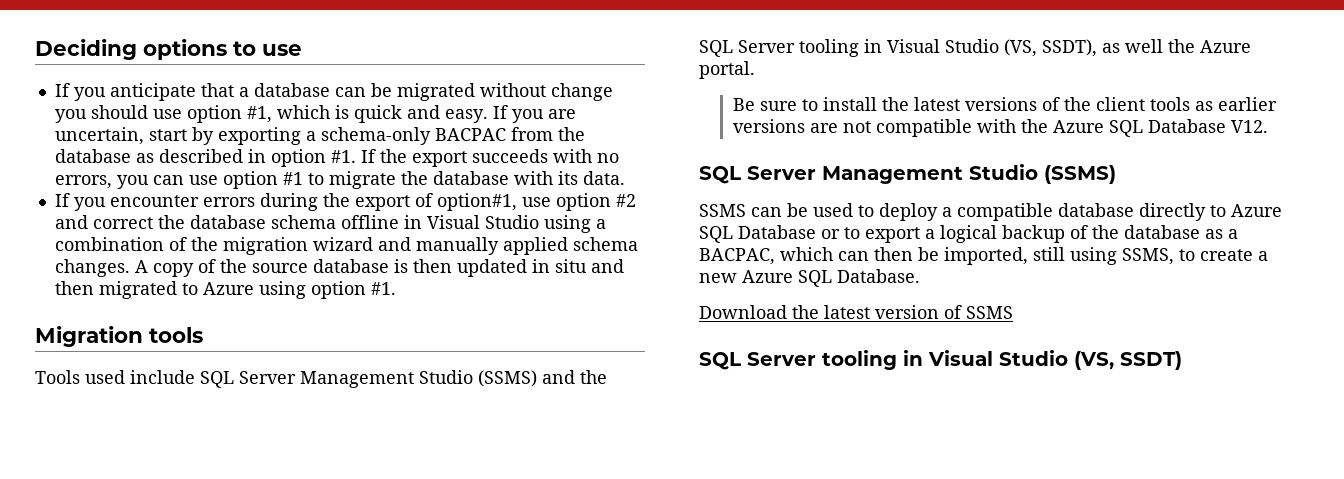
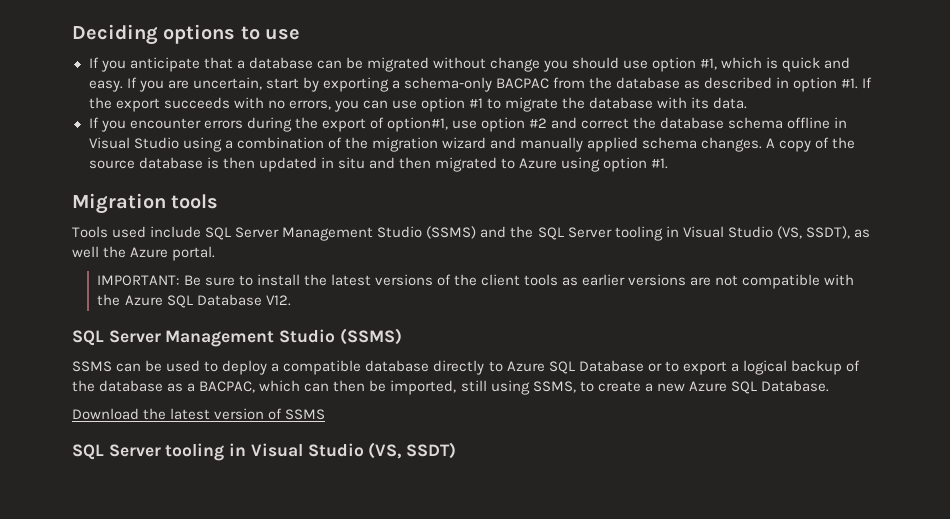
(755, 70) none -> [97,275,180,286] IMPORTANT:

